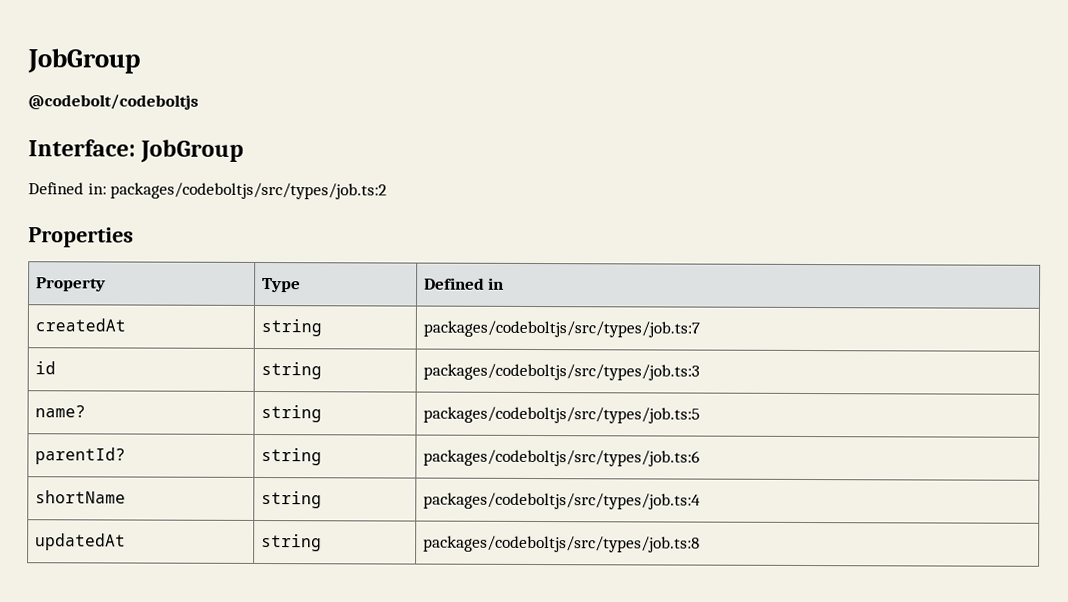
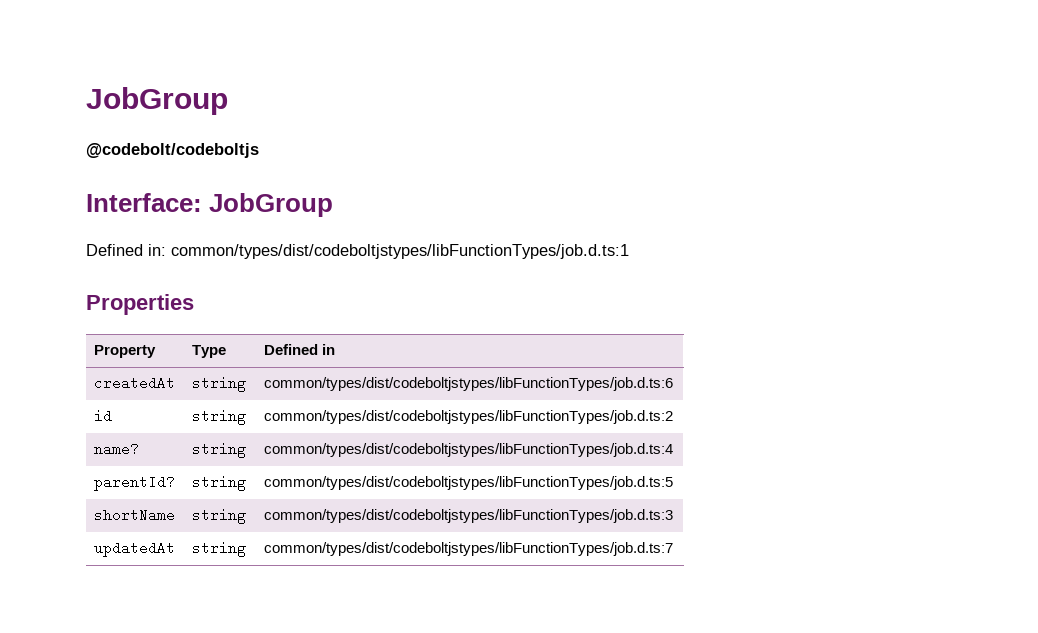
[110,182,388,200] packages/codeboltjs/src/types/job.ts:2 -> [171,244,629,259] common/types/dist/codeboltjstypes/libFunctionTypes/job.d.ts:1
[422,320,700,338] packages/codeboltjs/src/types/job.ts:7 -> [264,377,674,391] common/types/dist/codeboltjstypes/libFunctionTypes/job.d.ts:6
[422,363,700,381] packages/codeboltjs/src/types/job.ts:3 -> [264,410,674,424] common/types/dist/codeboltjstypes/libFunctionTypes/job.d.ts:2
[422,406,700,424] packages/codeboltjs/src/types/job.ts:5 -> [264,443,674,457] common/types/dist/codeboltjstypes/libFunctionTypes/job.d.ts:4
[422,449,700,467] packages/codeboltjs/src/types/job.ts:6 -> [264,476,674,490] common/types/dist/codeboltjstypes/libFunctionTypes/job.d.ts:5
[422,492,701,510] packages/codeboltjs/src/types/job.ts:4 -> [264,509,674,523] common/types/dist/codeboltjstypes/libFunctionTypes/job.d.ts:3
[422,535,700,553] packages/codeboltjs/src/types/job.ts:8 -> [264,542,674,556] common/types/dist/codeboltjstypes/libFunctionTypes/job.d.ts:7

